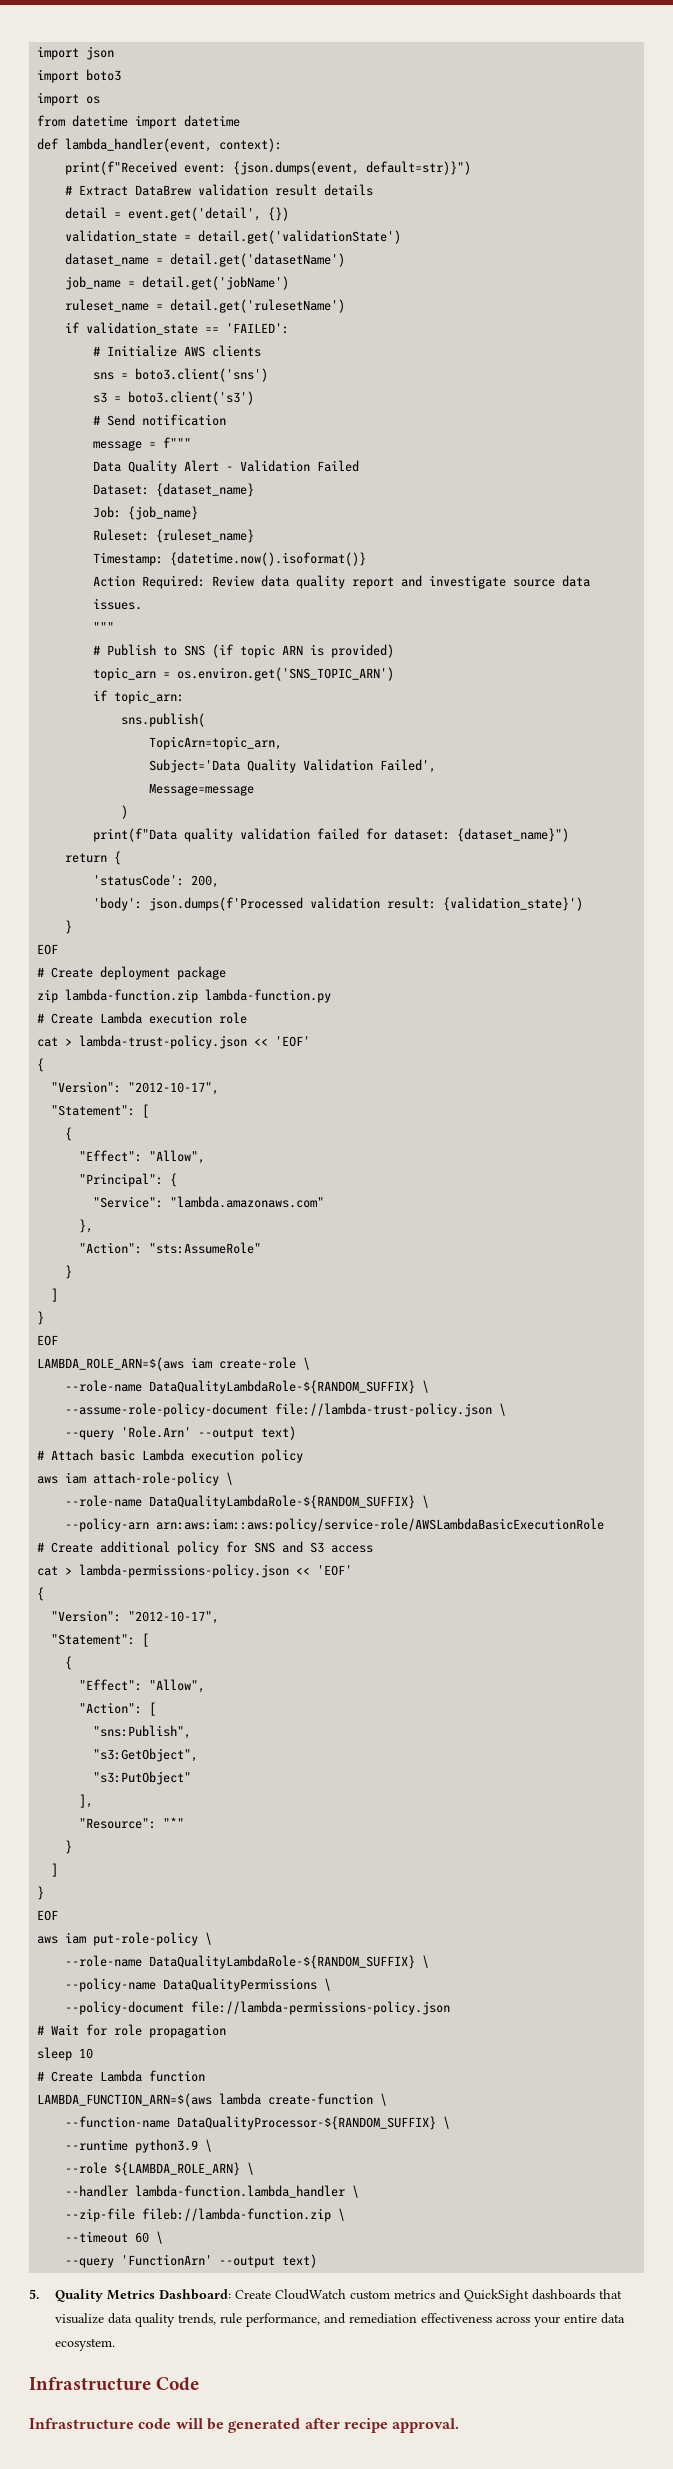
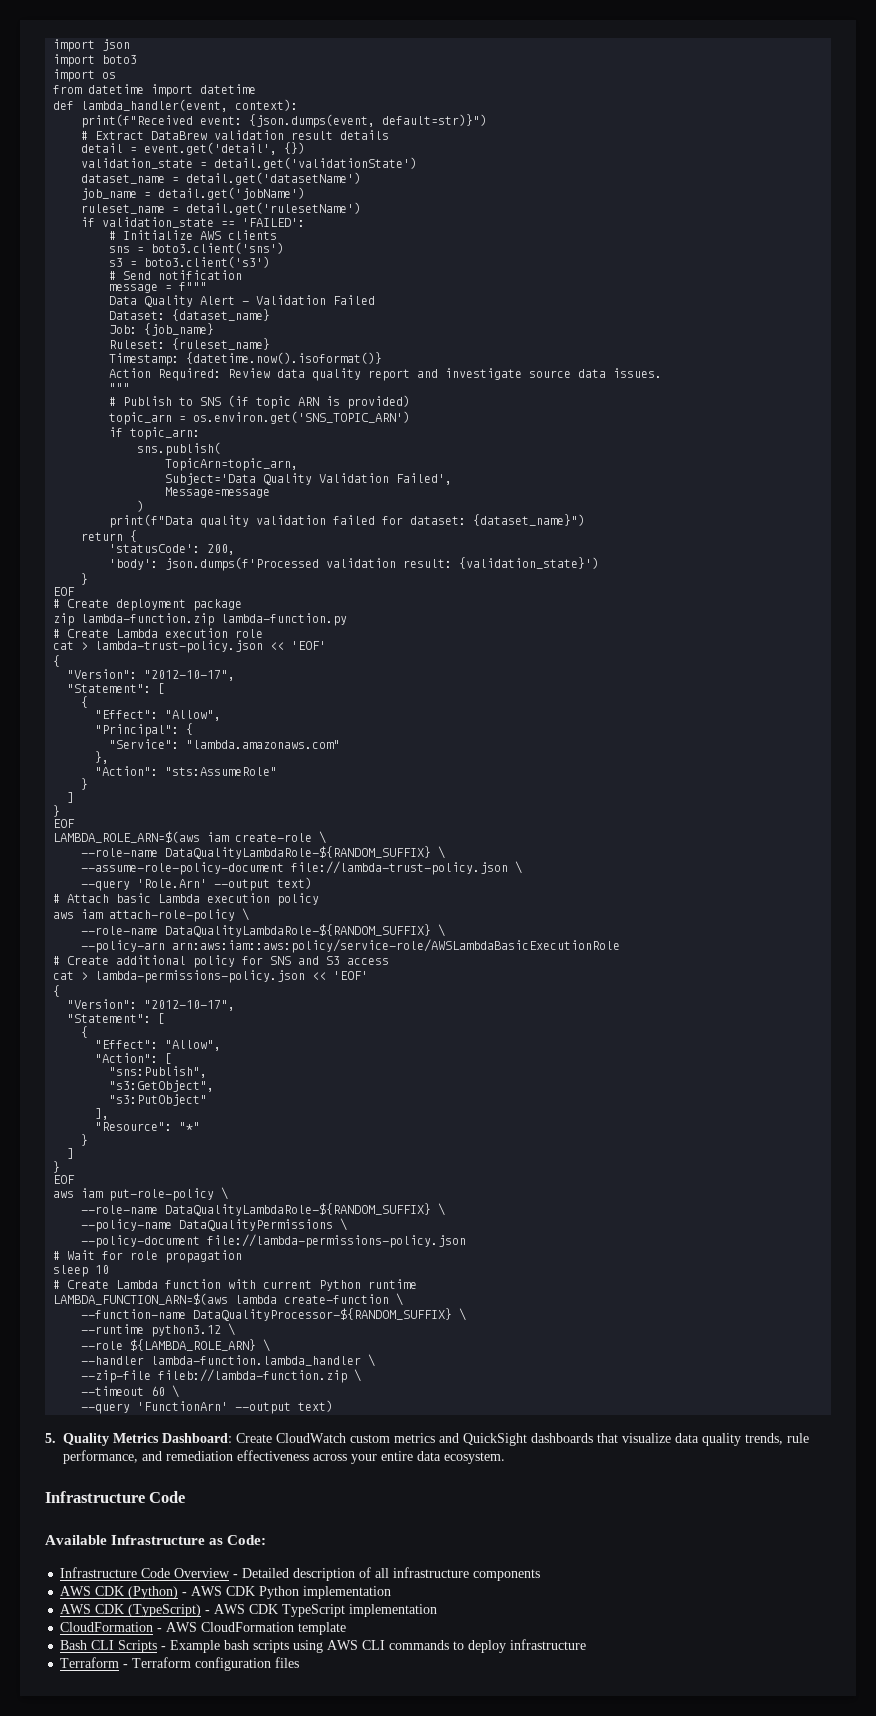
(206, 2076) none -> [228,1279,418,1291] with current Python runtime
[135,2139,199,2153] python3.9 -> [151,1325,222,1337] python3.12
[29,2418,460,2433] Infrastructure code will be generated after recipe approval. -> [45,1535,267,1545] [60,1567,541,1581] [60,1586,392,1599] [60,1604,438,1617] [60,1622,347,1635] [60,1639,587,1653] [60,1657,300,1671] Available Infrastructure as Code: // Infrastructure Code Overview - Detailed description of all infrastructure components // AWS CDK (Python) - AWS CDK Python implementation // AWS CDK (TypeScript) - AWS CDK TypeScript implementation // CloudFormation - AWS CloudFormation template // Bash CLI Scripts - Example bash scripts using AWS CLI commands to deploy infrastructure // Terraform - Terraform configuration files

